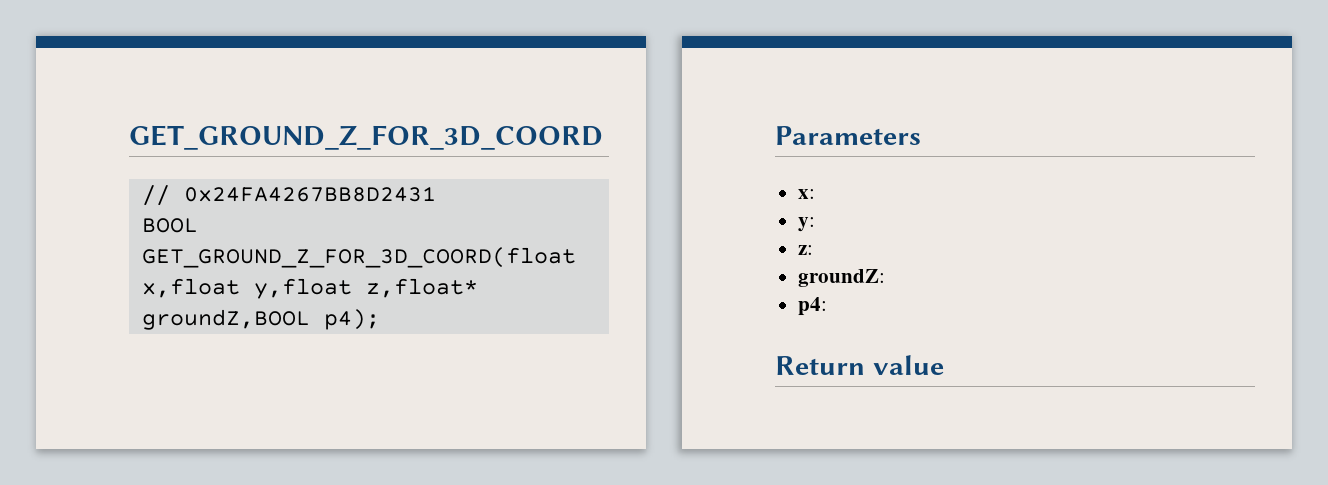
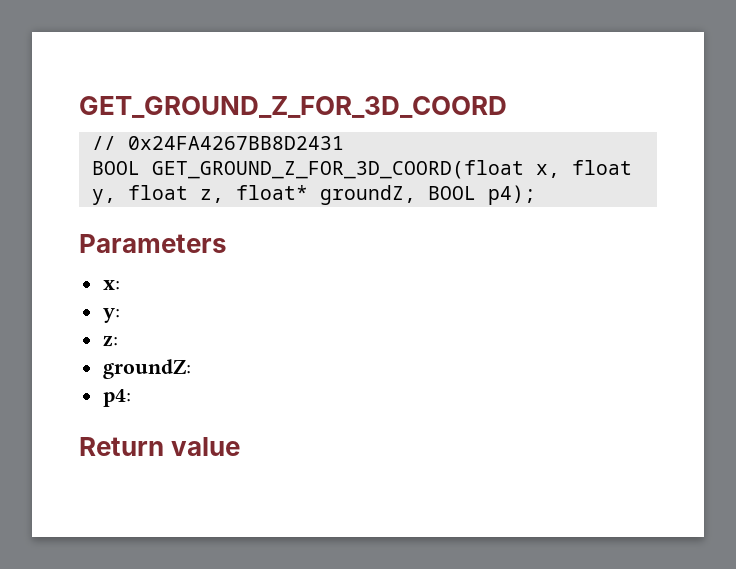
[141,278,478,299] [141,309,310,330] x,float y,float z,float* groundZ,BOOL -> [535,160,632,178] [91,185,476,205] x, float y, float z, float* groundZ, BOOL

